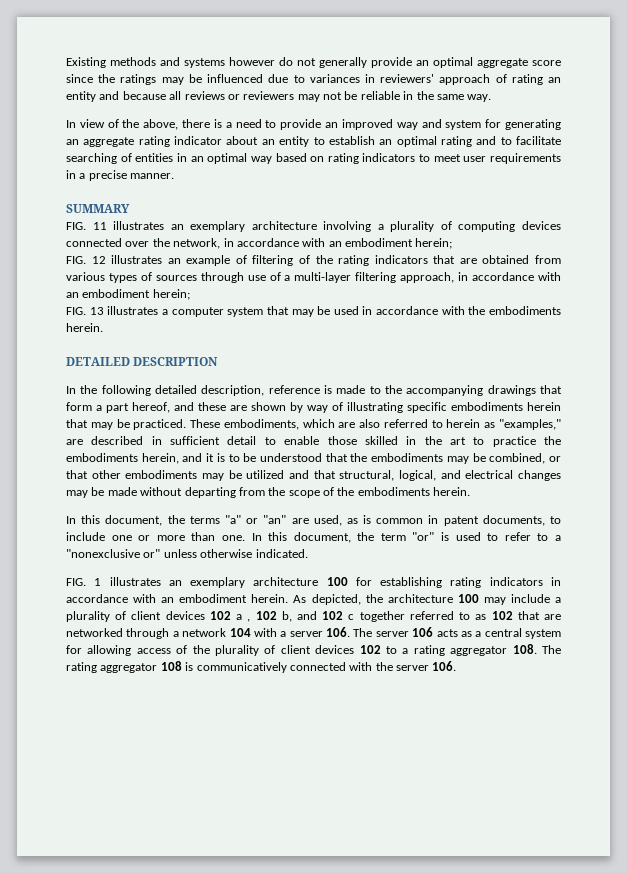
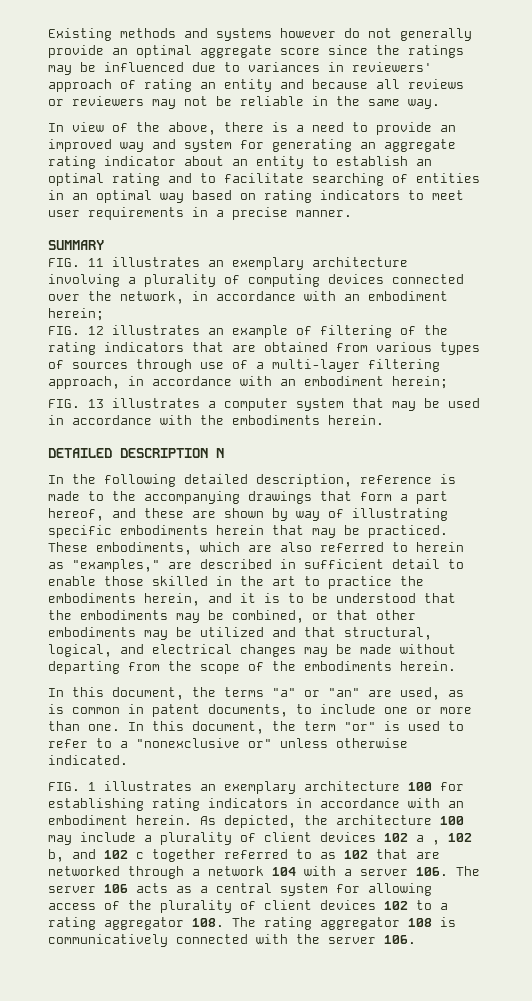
(219, 361) none -> [216,448,224,458] N

